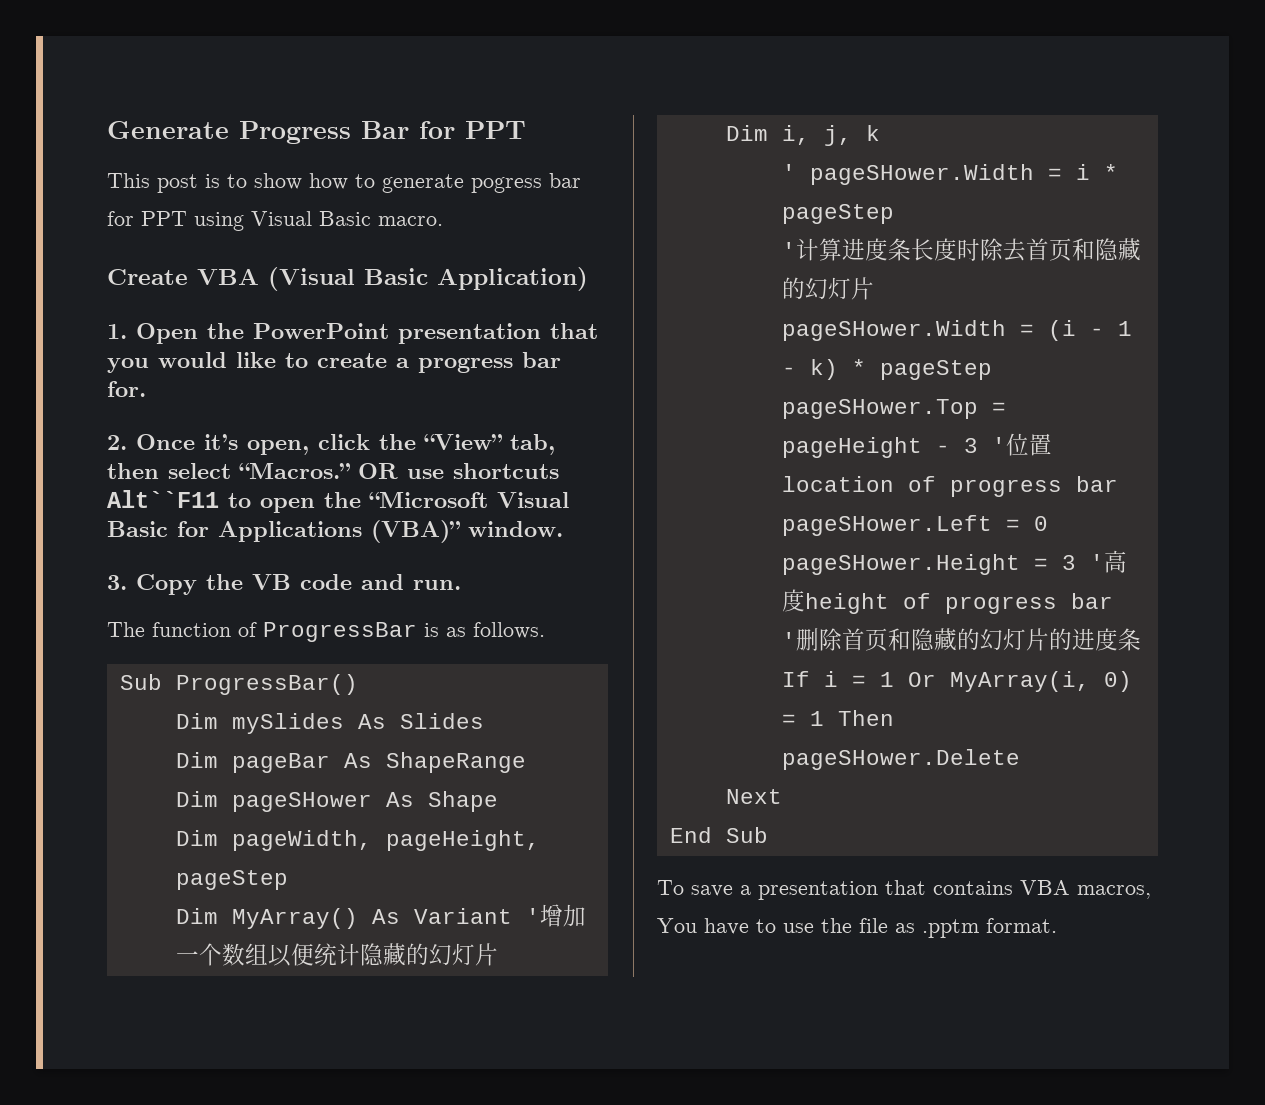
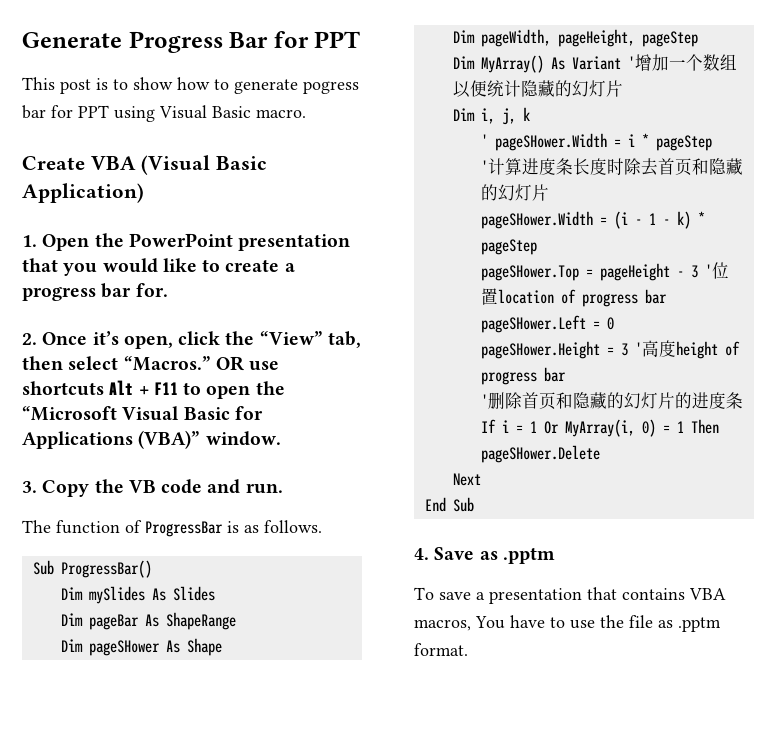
[107,490,219,508] Alt``F11 -> [109,380,178,395] Alt + F11
(768, 835) none -> [414,547,555,564] // 4. Save as .pptm

